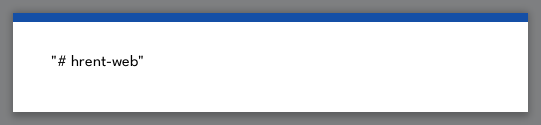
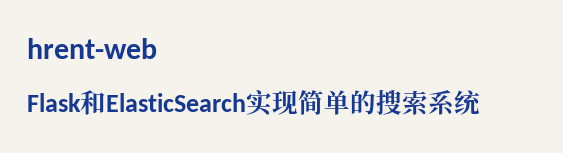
[51,55,145,67] "# hrent-web" -> [27,38,157,59] [27,90,481,116] hrent-web // Flask和ElasticSearch实现简单的搜索系统

